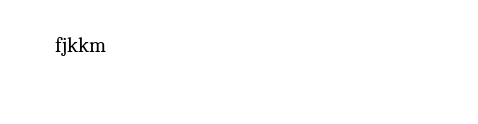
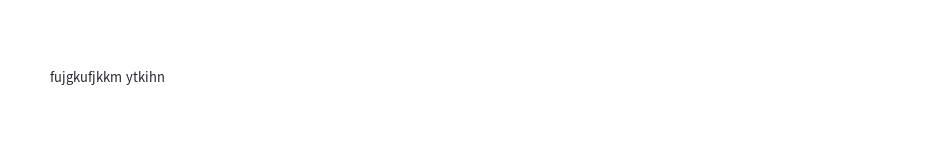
[55,37,106,56] fjkkm -> [50,71,165,85] fujgkufjkkm ytkihn

